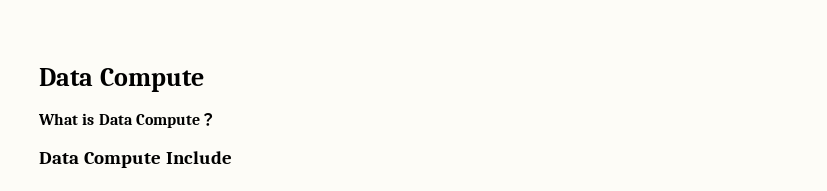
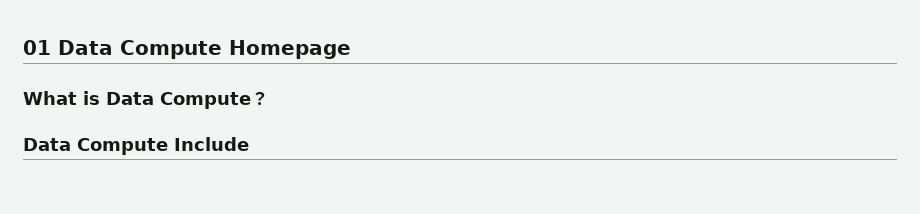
[39,68,204,92] Data Compute -> [23,40,351,59] 01 Data Compute Homepage

